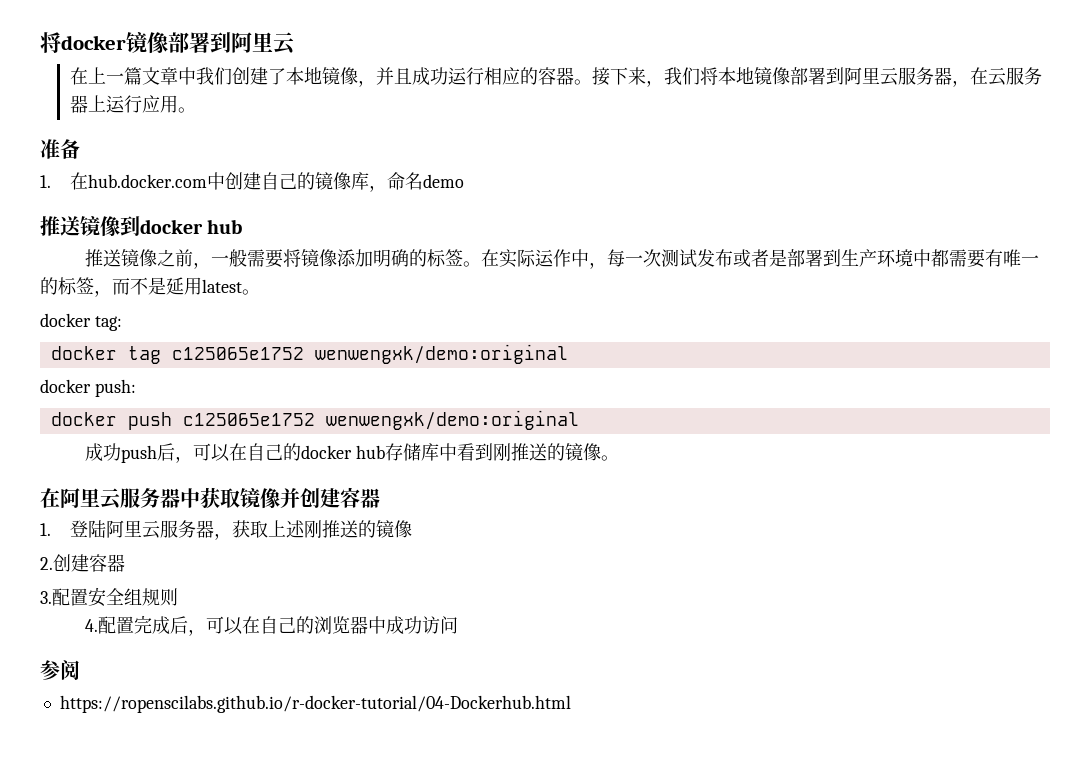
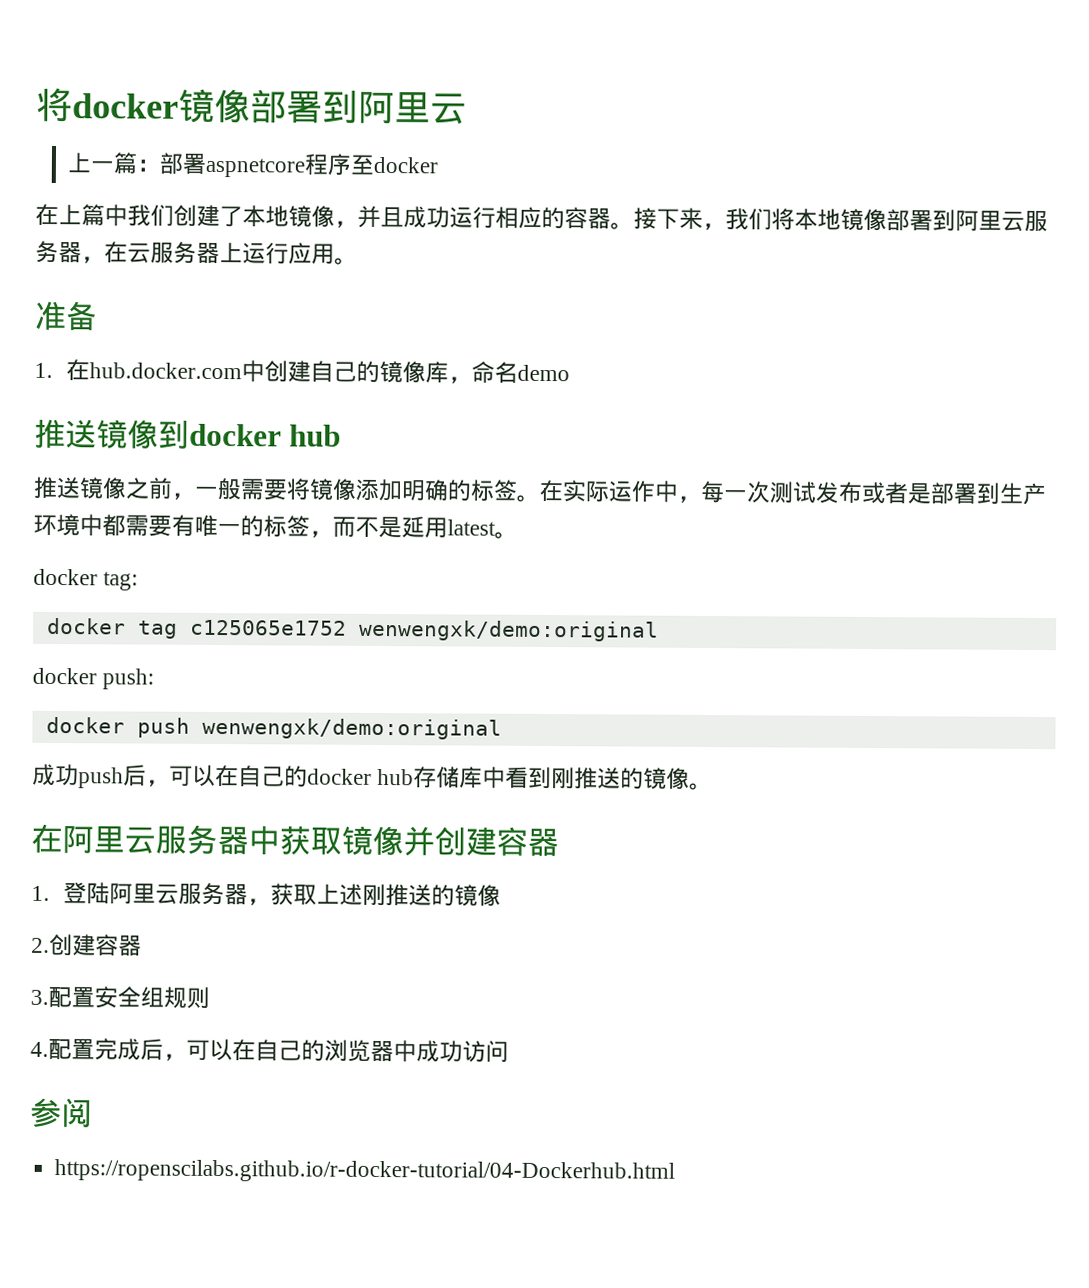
[69,67,178,85] 在上一篇文章 -> [67,152,439,178] [35,203,105,227] 上一篇：部署aspnetcore程序至docker // 在上篇
[182,413,315,426] c125065e1752 -> (190, 727) none

